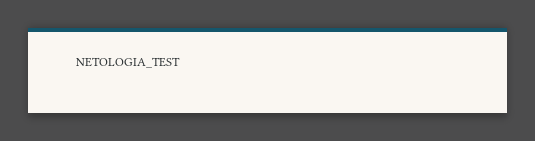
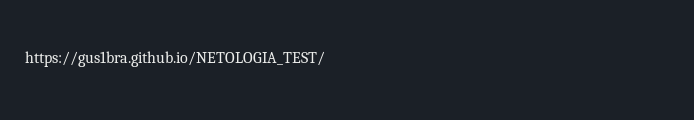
[76,57,180,68] NETOLOGIA_TEST -> [25,51,325,67] https://gus1bra.github.io/NETOLOGIA_TEST/

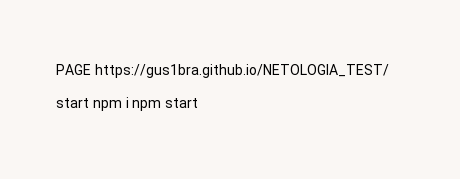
(25, 59) none -> [56,64,91,75] PAGE
(325, 59) none -> [56,97,199,111] // start npm i npm start

